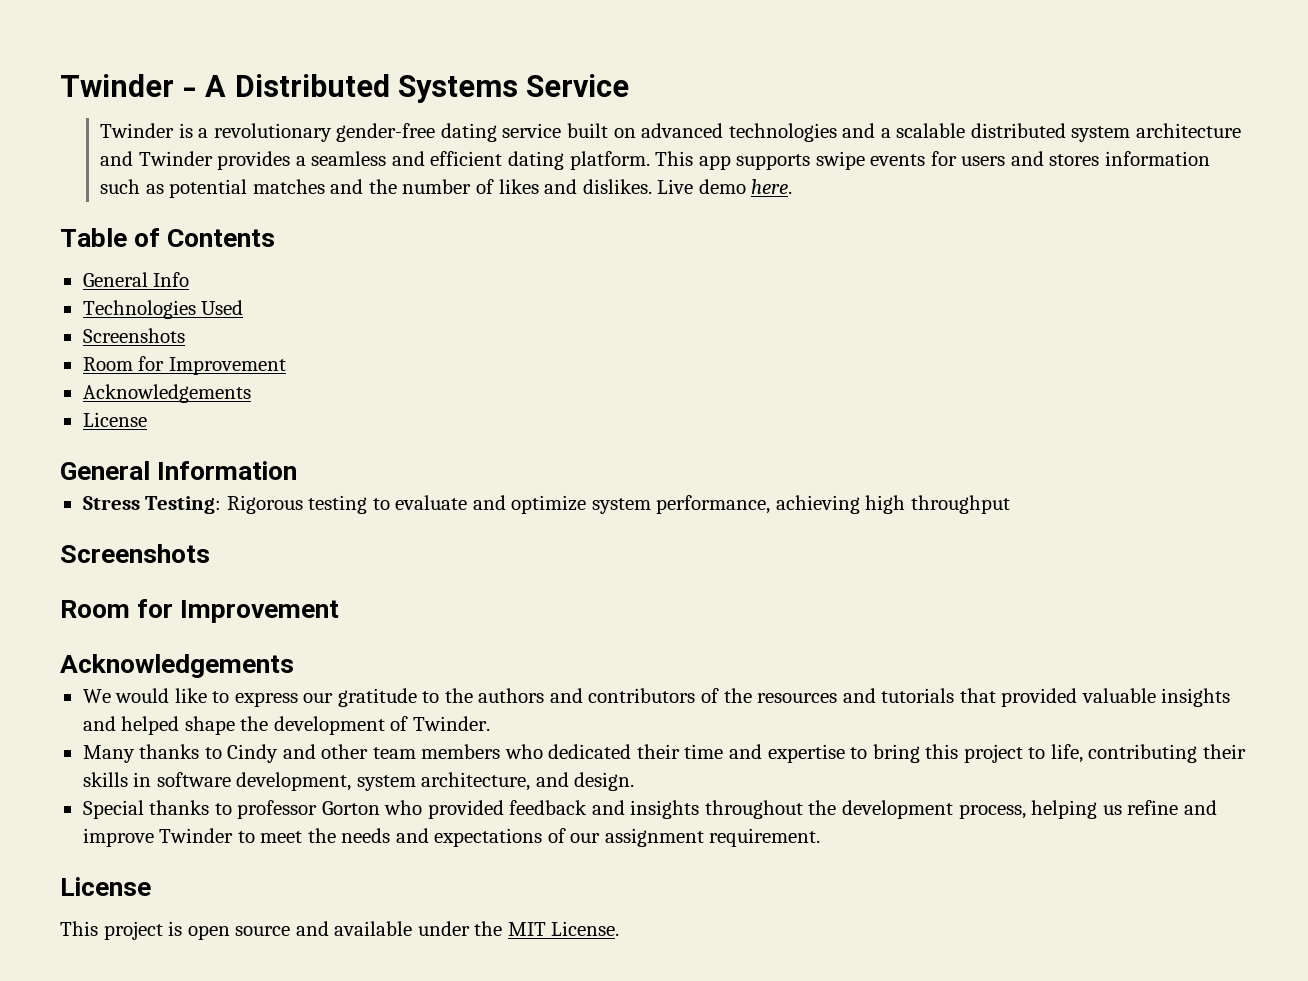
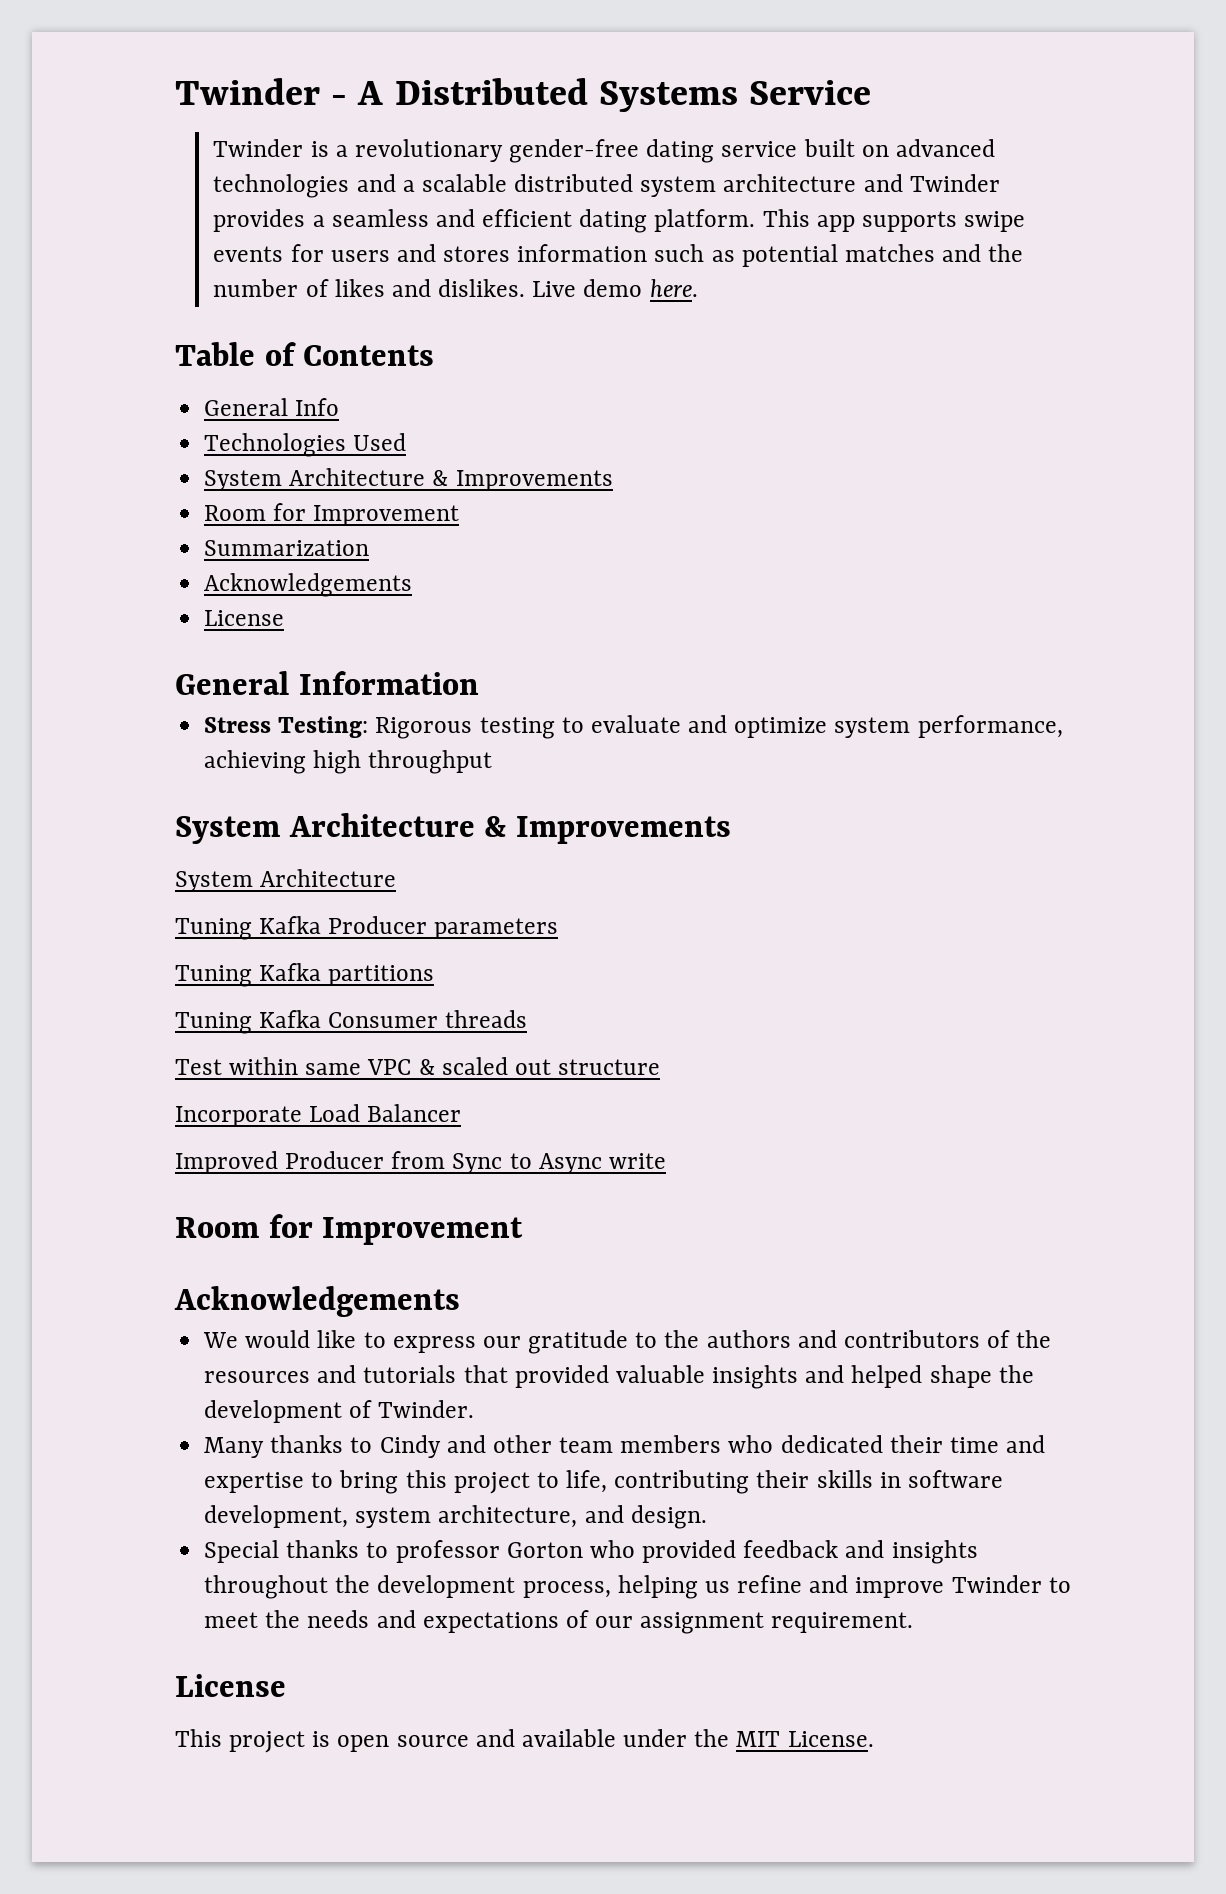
[82,328,185,343] [82,356,286,375] Screenshots // Room for Improvement -> [204,468,613,491] [204,503,460,526] [204,540,370,556] System Architecture & Improvements // Room for Improvement // Summarization
[60,544,210,563] Screenshots -> [175,813,731,844] [175,869,397,892] [175,916,559,940] [175,963,435,987] [175,1010,528,1034] [175,1057,661,1075] [175,1104,462,1127] [175,1151,666,1174] System Architecture & Improvements // System Architecture // Tuning Kafka Producer parameters // Tuning Kafka partitions // Tuning Kafka Consumer threads // Test within same VPC & scaled out structure // Incorporate Load Balancer // Improved Producer from Sync to Async write

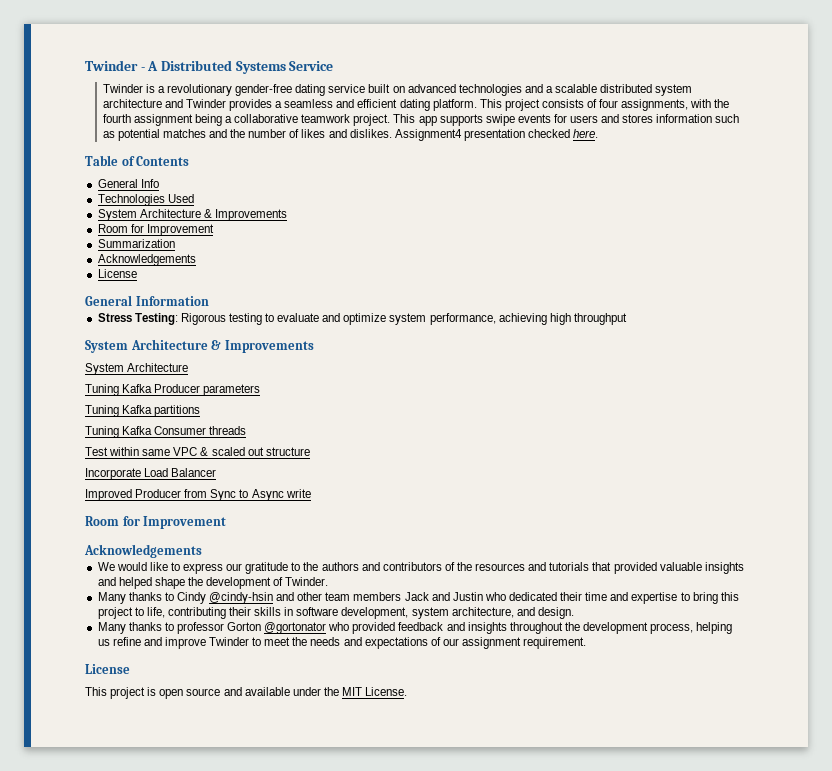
(810, 218) none -> [504,99,730,111] [102,114,416,126] project consists of four assignments, with the fourth assignment being a collaborative teamwork project. This
[532,279,643,297] Live demo -> [394,129,570,141] Assignment4 presentation checked
(441, 1446) none -> [209,592,274,604] @cindy-hsin
(722, 1444) none -> [404,592,483,601] Jack and Justin
[204,1540,280,1563] Special -> [97,622,126,634] Many
(583, 1550) none -> [264,622,327,634] @gortonator

